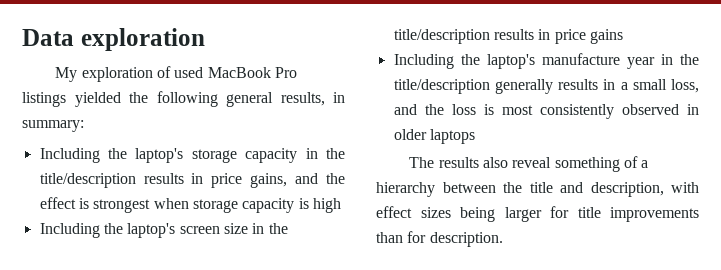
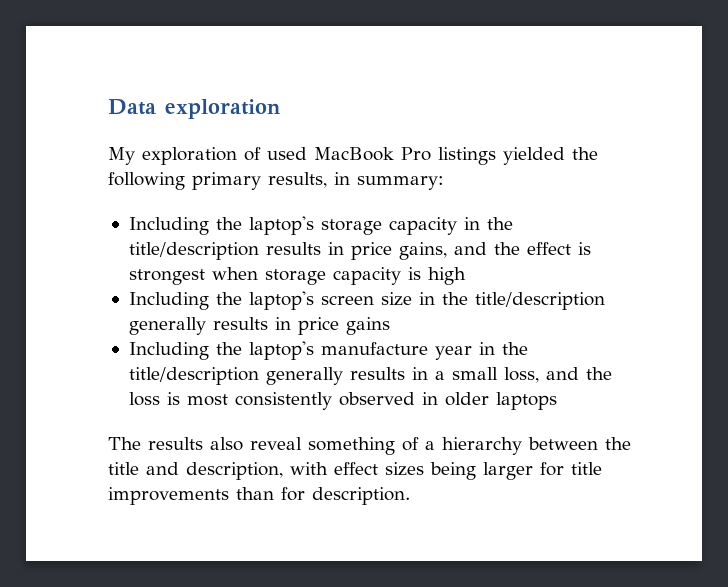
[226,92,273,107] general -> [192,172,261,190] primary
(490, 36) none -> [128,317,206,335] generally

